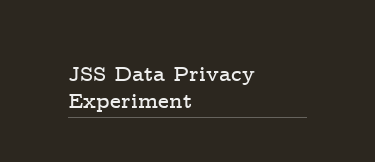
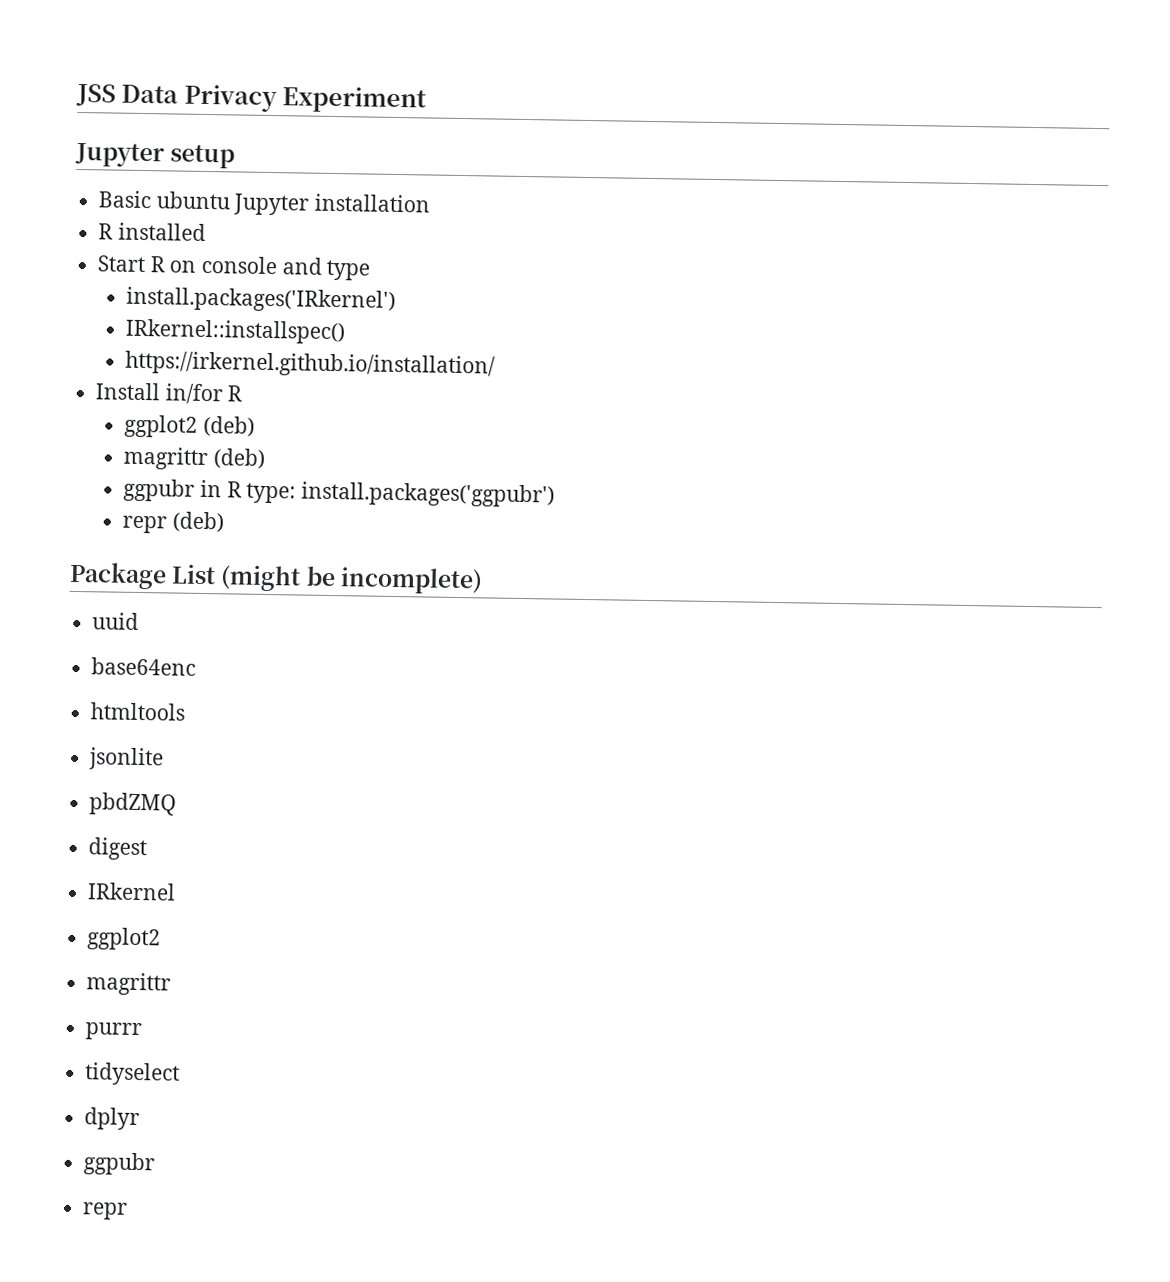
(192, 103) none -> [75,142,236,169] [98,190,431,216] [98,222,206,241] [97,255,371,281] [126,286,397,313] [125,318,346,345] [125,350,497,379] [95,382,243,405] [124,414,255,438] [123,446,265,471] [123,478,555,508] [122,511,224,534] [69,561,483,595] [92,612,140,630] [91,657,197,676] [90,702,186,721] [88,747,165,771] [89,792,178,816] [88,837,148,861] [87,882,177,901] [87,927,162,951] [86,972,172,996] [85,1022,143,1041] [84,1062,181,1086] [84,1107,141,1131] [83,1152,156,1176] [82,1202,129,1220] // Jupyter setup // Basic ubuntu Jupyter installation // R installed // Start R on console and type // install.packages('IRkernel') // IRkernel::installspec() // https://irkernel.github.io/installation/ // Install in/for R // ggplot2 (deb) // magrittr (deb) // ggpubr in R type: install.packages('ggpubr') // repr (deb) // Package List (might be incomplete) // uuid // base64enc // htmltools // jsonlite // pbdZMQ // digest // IRkernel // ggplot2 // magrittr // purrr // tidyselect // dplyr // ggpubr // repr

